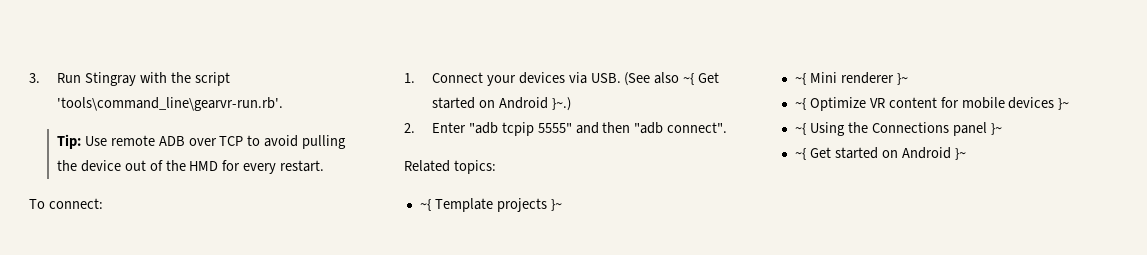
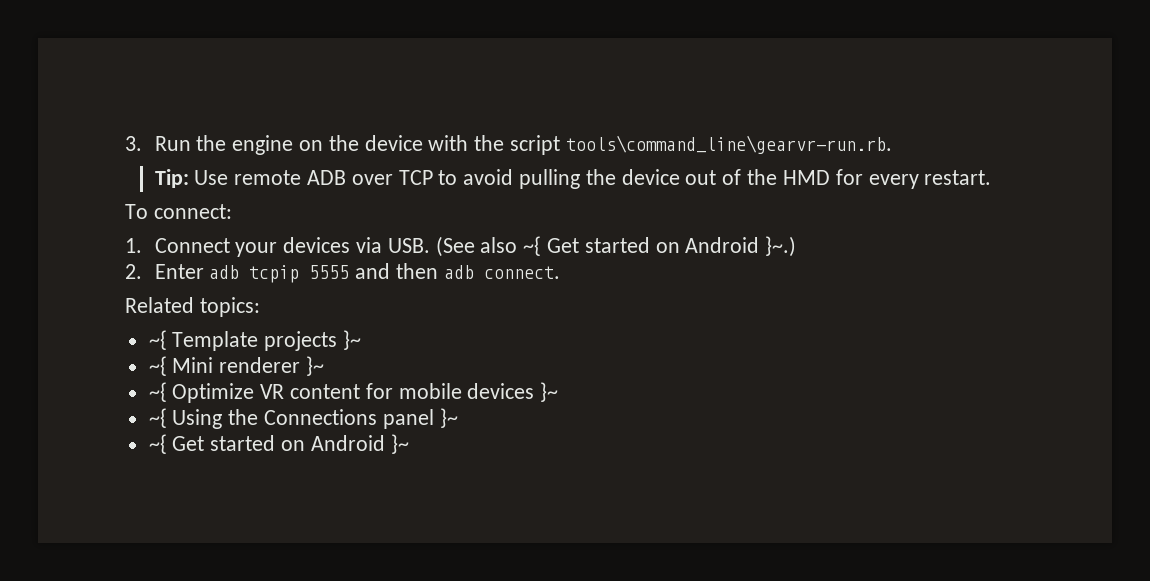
[84,72,136,86] Stingray -> [196,135,423,155] the engine on the device
[56,97,283,111] 'tools\command_line\gearvr-run.rb'. -> [565,135,892,154] tools\command_line\gearvr-run.rb.
[468,122,728,136] "adb tcpip 5555" and then "adb connect". -> [209,263,560,283] adb tcpip 5555 and then adb connect.

